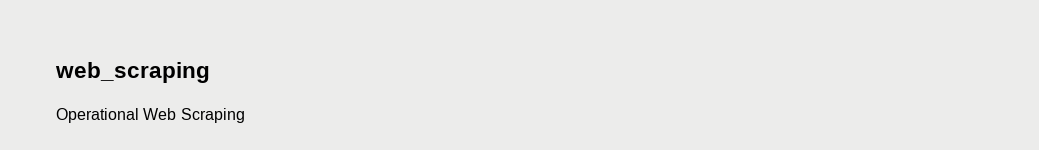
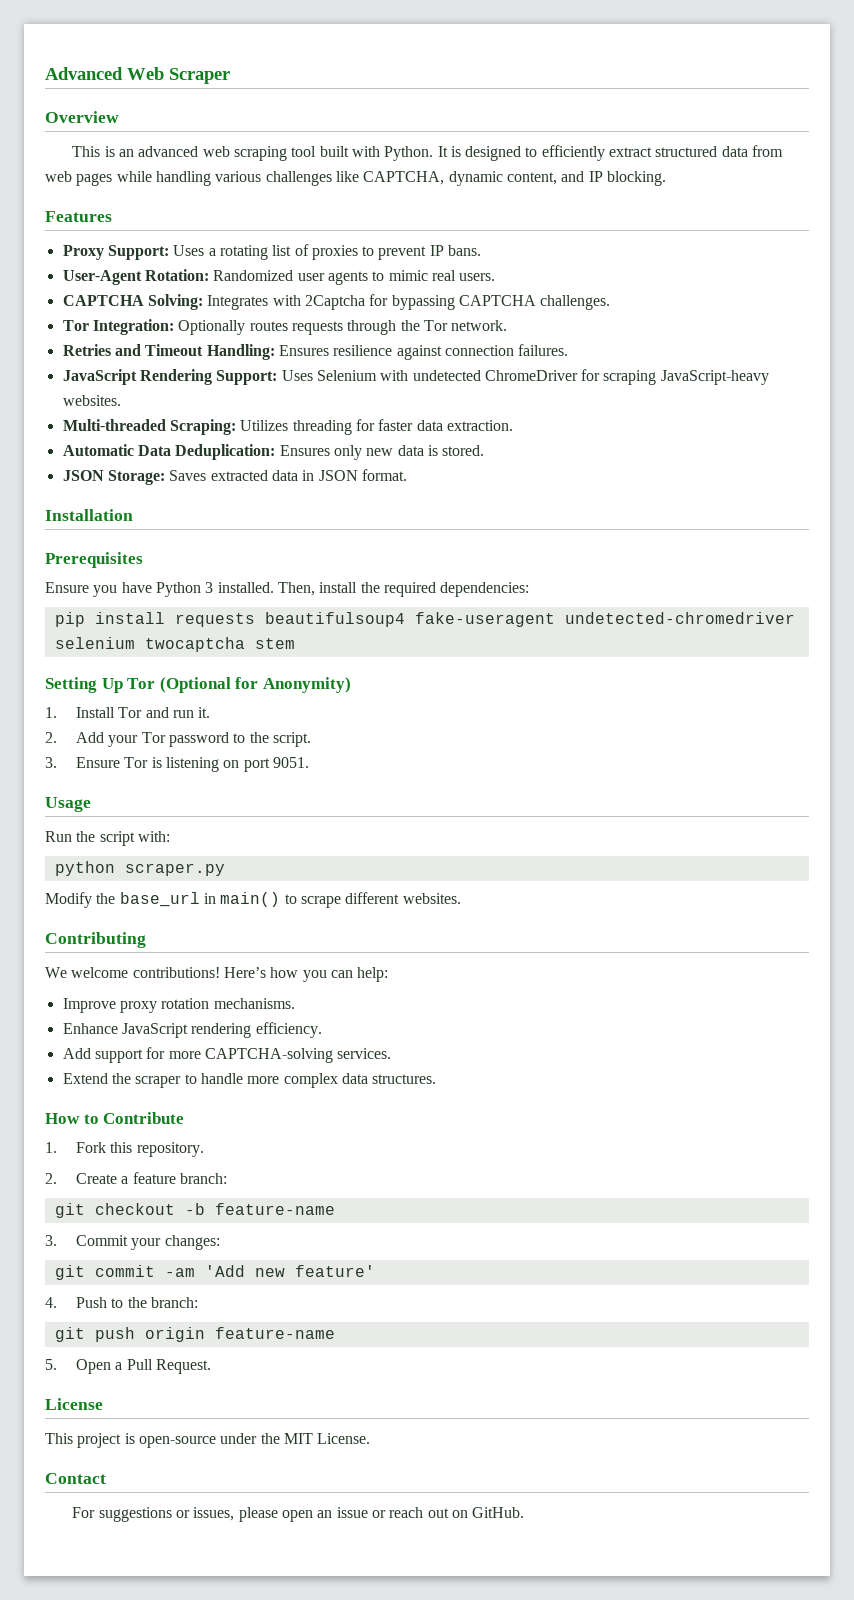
[55,62,210,83] [56,108,245,123] web_scraping // Operational Web Scraping -> [45,67,230,84] [45,111,119,123] [72,145,784,161] [45,171,666,186] [45,211,112,222] [62,244,482,260] [62,269,496,285] [62,294,611,310] [62,319,508,335] [62,344,569,360] [62,369,769,385] [62,395,121,406] [62,419,513,435] [62,444,485,460] [62,469,407,485] [45,509,133,521] [45,552,143,568] [45,582,530,597] [54,612,795,627] [54,637,295,652] [45,677,351,693] [45,707,211,718] [45,732,311,747] [45,757,309,772] [45,797,91,812] [45,831,170,846] [54,861,225,876] [45,892,461,908] [45,932,146,948] [45,967,389,982] [62,998,295,1013] [62,1022,322,1038] [62,1047,392,1063] [62,1073,437,1088] [45,1112,185,1124] [45,1142,204,1157] [45,1172,227,1184] [54,1203,335,1218] [45,1235,220,1250] [54,1265,375,1280] [45,1297,198,1308] [54,1327,335,1342] [45,1359,211,1374] [45,1398,103,1410] [45,1433,371,1448] [45,1473,106,1484] [72,1507,525,1522] Advanced Web Scraper // Overview // This is an advanced web scraping tool built with Python. It is designed to efficiently extract structured data from web pages while handling various challenges like CAPTCHA, dynamic content, and IP blocking. // Features // Proxy Support: Uses a rotating list of proxies to prevent IP bans. // User-Agent Rotation: Randomized user agents to mimic real users. // CAPTCHA Solving: Integrates with 2Captcha for bypassing CAPTCHA challenges. // Tor Integration: Optionally routes requests through the Tor network. // Retries and Timeout Handling: Ensures resilience against connection failures. // JavaScript Rendering Support: Uses Selenium with undetected ChromeDriver for scraping JavaScript-heavy websites. // Multi-threaded Scraping: Utilizes threading for faster data extraction. // Automatic Data Deduplication: Ensures only new data is stored. // JSON Storage: Saves extracted data in JSON format. // Installation // Prerequisites // Ensure you have Python 3 installed. Then, install the required dependencies: // pip install requests beautifulsoup4 fake-useragent undetected-chromedriver selenium twocaptcha stem // Setting Up Tor (Optional for Anonymity) // 1. Install Tor and run it. // 2. Add your Tor password to the script. // 3. Ensure Tor is listening on port 9051. // Usage // Run the script with: // python scraper.py // Modify the base_url in main() to scrape different websites. // Contributing // We welcome contributions! Here’s how you can help: // Improve proxy rotation mechanisms. // Enhance JavaScript rendering efficiency. // Add support for more CAPTCHA-solving services. // Extend the scraper to handle more complex data structures. // How to Contribute // 1. Fork this repository. // 2. Create a feature branch: // git checkout -b feature-name // 3. Commit your changes: // git commit -am 'Add new feature' // 4. Push to the branch: // git push origin feature-name // 5. Open a Pull Request. // License // This project is open-source under the MIT License. // Contact // For suggestions or issues, please open an issue or reach out on GitHub.

